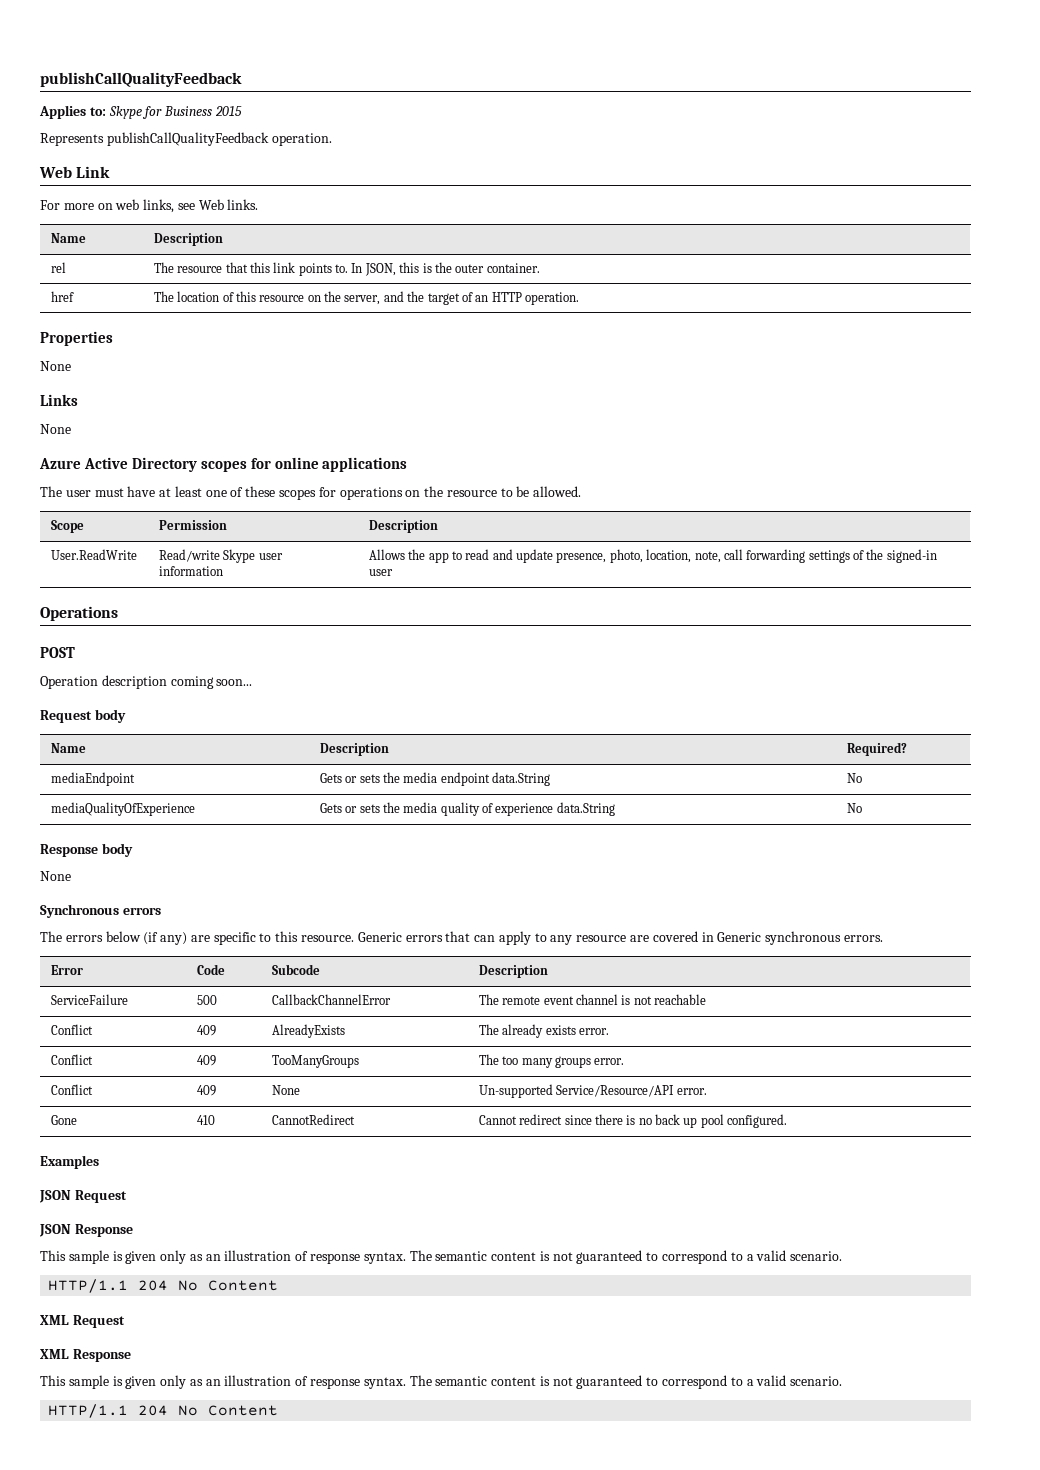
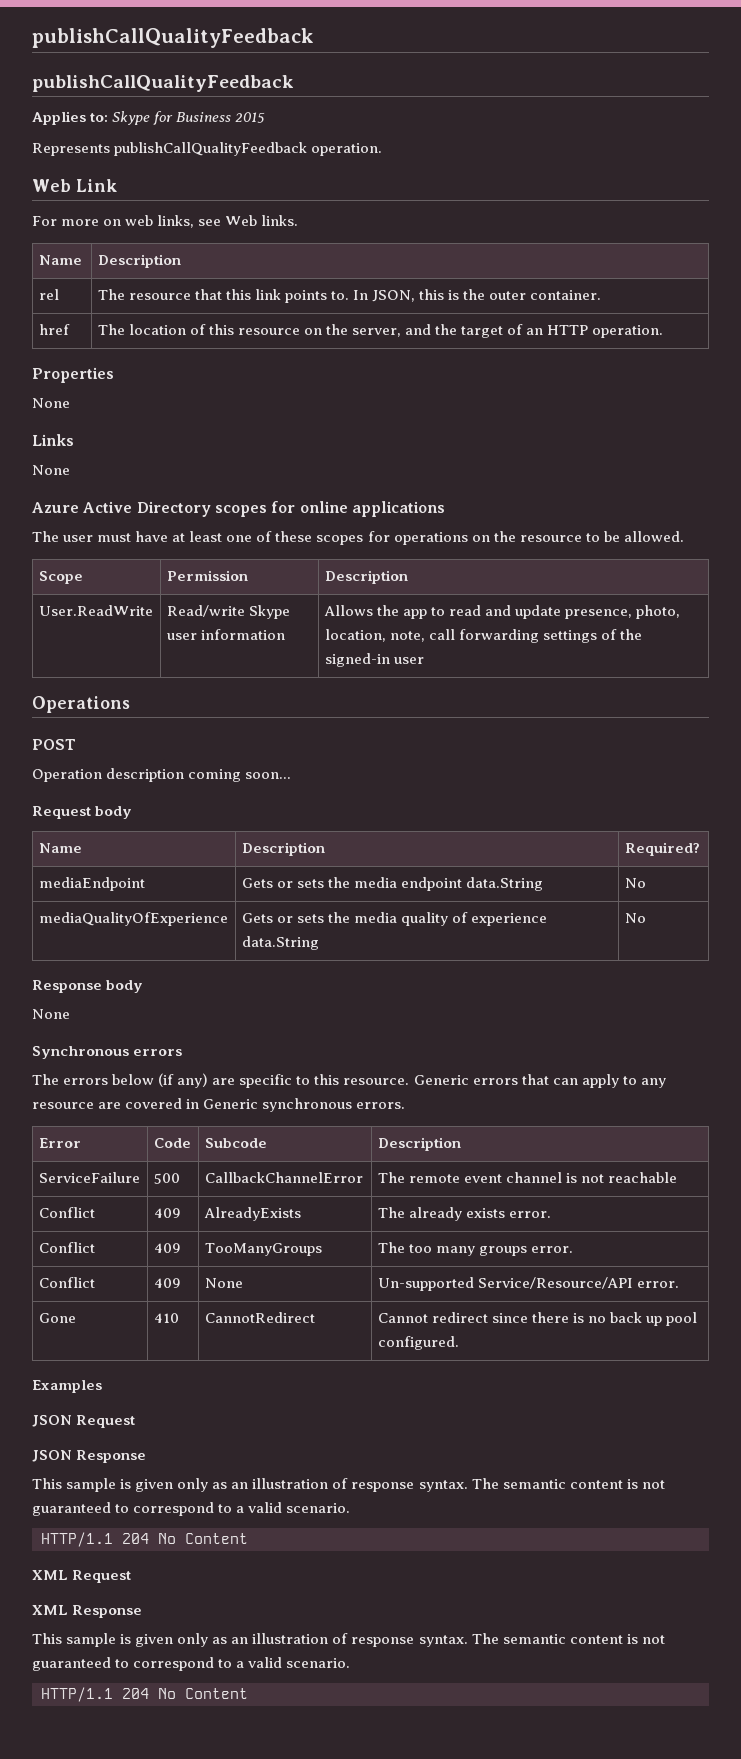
[40,72,242,87] publishCallQualityFeedback -> [32,28,314,48] [32,75,294,92] publishCallQualityFeedback // publishCallQualityFeedback

